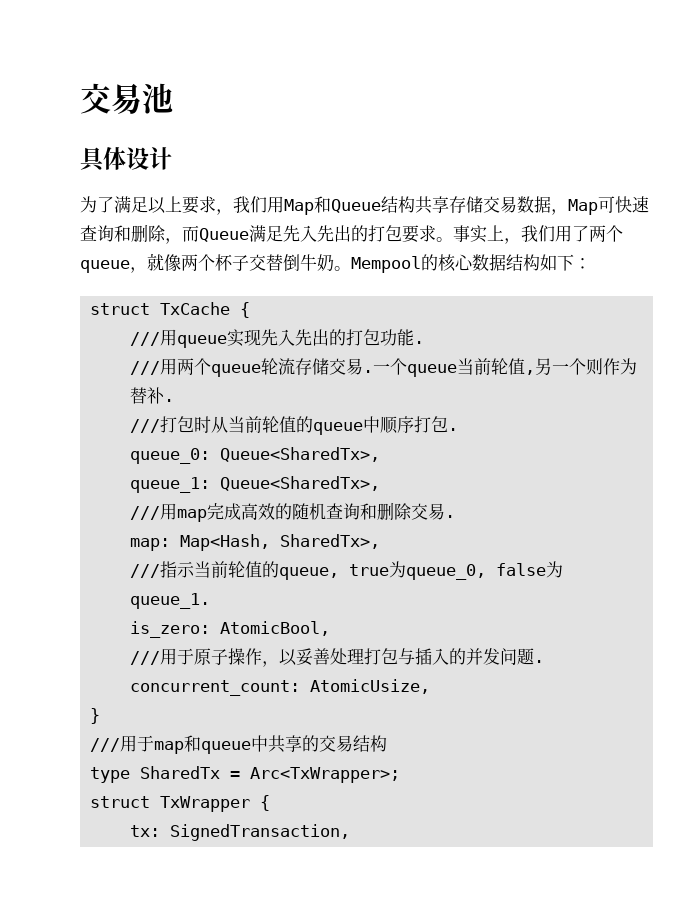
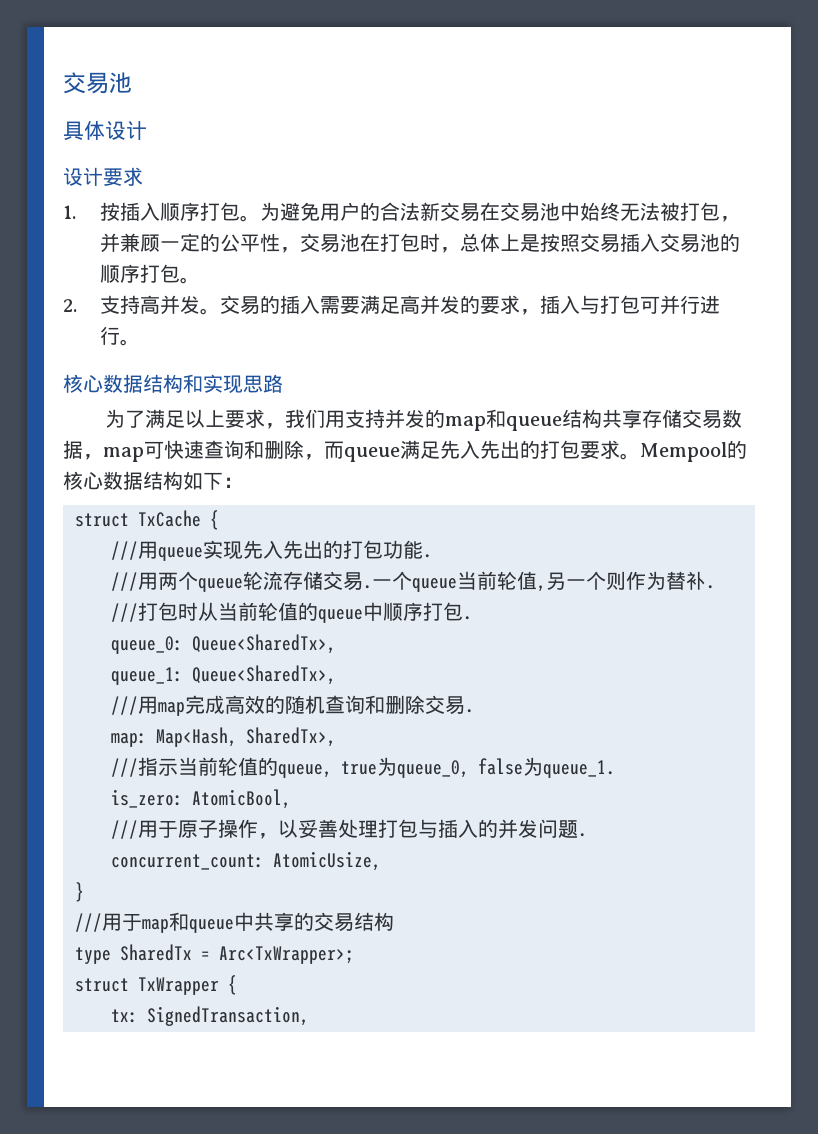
(172, 158) none -> [63,167,143,186] [63,202,741,222] [100,233,741,253] [100,264,201,284] [63,295,721,315] [100,326,141,346] [63,374,283,394] // 设计要求 // 1.按插入顺序打包。为避免用户的合法新交易在交易池中始终无法被打包，并兼顾一定的公平性，交易池在打包时，总体上是按照交易插入交易池的顺序打包。 // 2.支持高并发。交易的插入需要满足高并发的要求，插入与打包可并行进行。 // 核心数据结构和实现思路
[284,196,381,215] Map和Queue -> [344,409,562,431] 支持并发的map和queue
[568,199,598,215] Map -> [103,447,144,462] map
[199,228,249,242] Queue -> [344,447,400,462] queue
[453,225,623,244] [80,253,351,273] 事实上，我们用了两个queue，就像两个杯子交替倒牛奶。 -> (640, 456) none

